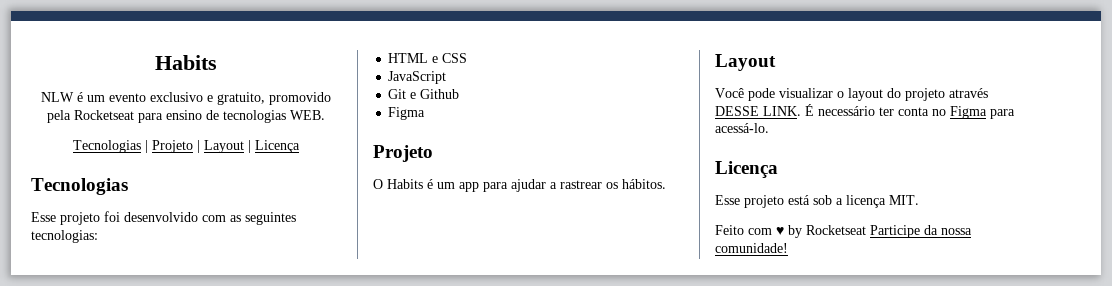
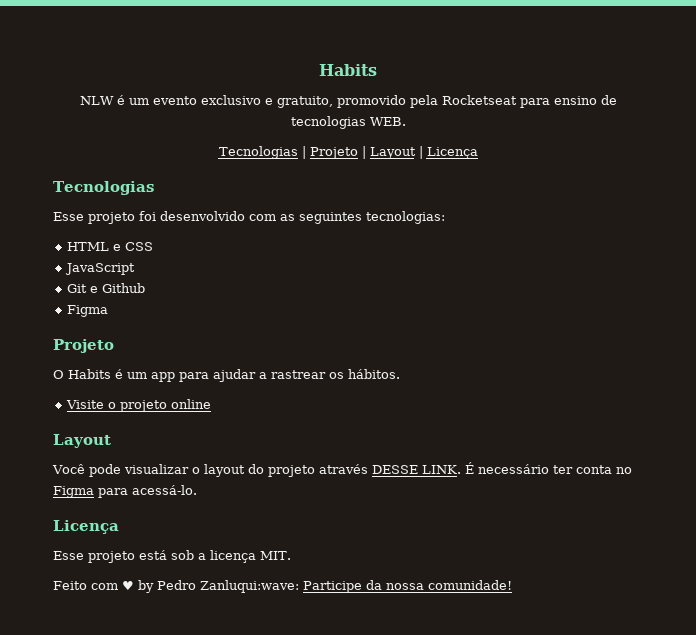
(666, 184) none -> [65,399,211,412] // Visite o projeto online
[806,225,866,235] Rocketseat -> [157,580,299,593] Pedro Zanluqui:wave:

